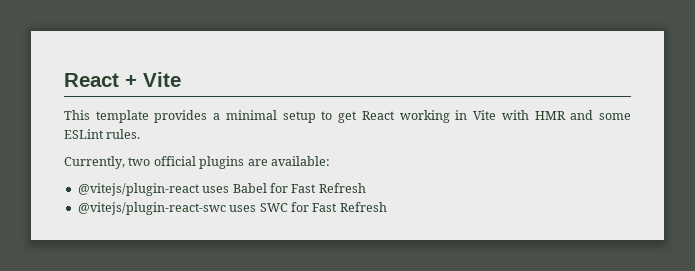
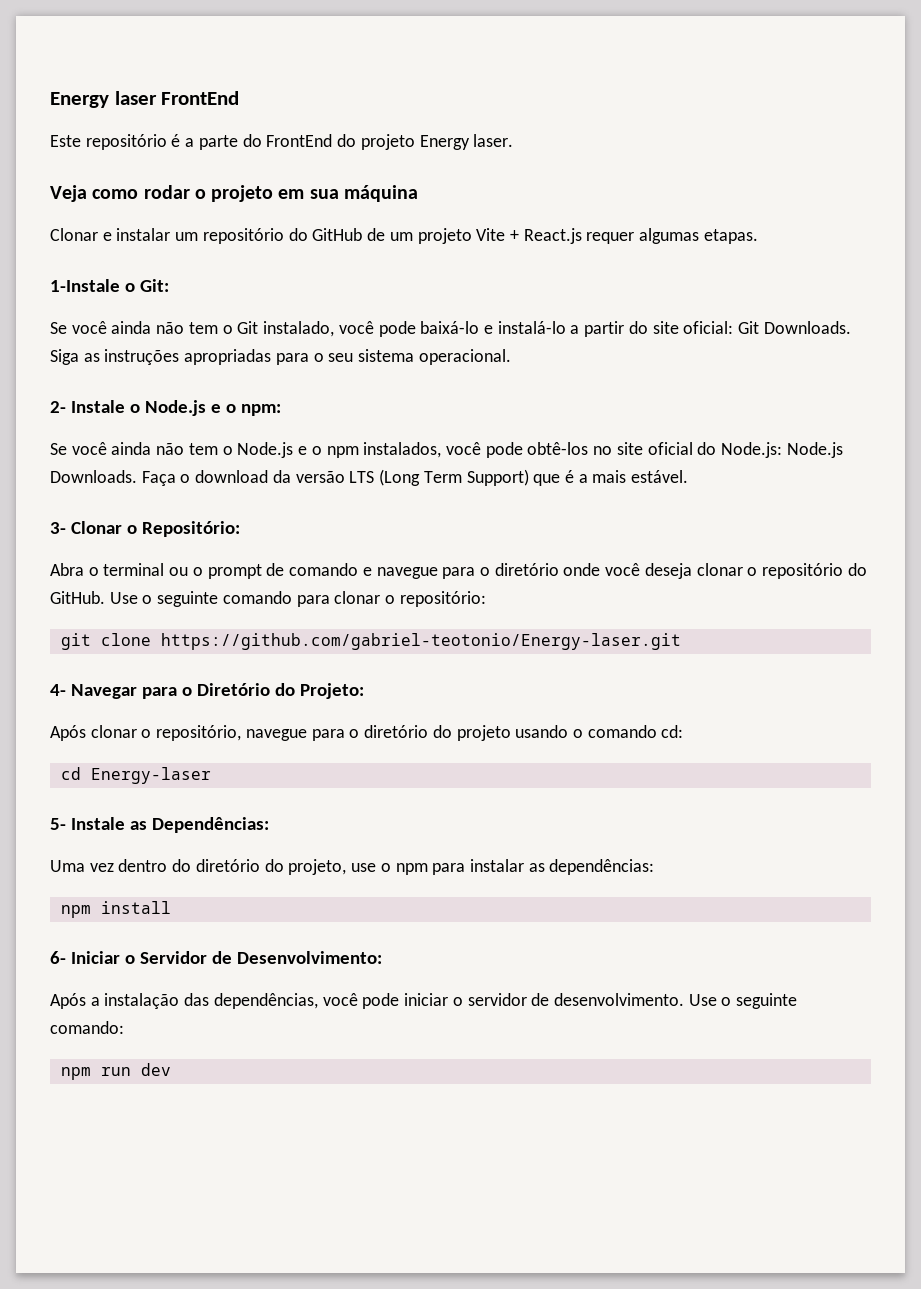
[64,72,181,87] [64,110,632,123] [64,129,141,139] [64,156,330,169] [77,183,366,196] [77,202,387,215] React + Vite // This template provides a minimal setup to get React working in Vite with HMR and some ESLint rules. // Currently, two official plugins are available: // @vitejs/plugin-react uses Babel for Fast Refresh // @vitejs/plugin-react-swc uses SWC for Fast Refresh -> [50,91,240,108] [50,134,514,150] [50,185,418,202] [50,228,758,244] [50,279,169,292] [50,321,851,337] [50,349,511,365] [50,400,281,416] [50,442,843,458] [50,469,689,486] [50,521,240,537] [50,563,867,579] [50,591,486,607] [60,633,681,650] [50,683,364,699] [50,725,684,741] [60,767,211,784] [50,817,269,833] [50,859,655,875] [60,901,171,918] [50,951,382,964] [50,993,798,1009] [50,1021,124,1034] [60,1063,171,1080] Energy laser FrontEnd // Este repositório é a parte do FrontEnd do projeto Energy laser. // Veja como rodar o projeto em sua máquina // Clonar e instalar um repositório do GitHub de um projeto Vite + React.js requer algumas etapas. // 1-Instale o Git: // Se você ainda não tem o Git instalado, você pode baixá-lo e instalá-lo a partir do site oficial: Git Downloads. Siga as instruções apropriadas para o seu sistema operacional. // 2- Instale o Node.js e o npm: // Se você ainda não tem o Node.js e o npm instalados, você pode obtê-los no site oficial do Node.js: Node.js Downloads. Faça o download da versão LTS (Long Term Support) que é a mais estável. // 3- Clonar o Repositório: // Abra o terminal ou o prompt de comando e navegue para o diretório onde você deseja clonar o repositório do GitHub. Use o seguinte comando para clonar o repositório: // git clone https://github.com/gabriel-teotonio/Energy-laser.git // 4- Navegar para o Diretório do Projeto: // Após clonar o repositório, navegue para o diretório do projeto usando o comando cd: // cd Energy-laser // 5- Instale as Dependências: // Uma vez dentro do diretório do projeto, use o npm para instalar as dependências: // npm install // 6- Iniciar o Servidor de Desenvolvimento: // Após a instalação das dependências, você pode iniciar o servidor de desenvolvimento. Use o seguinte comando: // npm run dev

